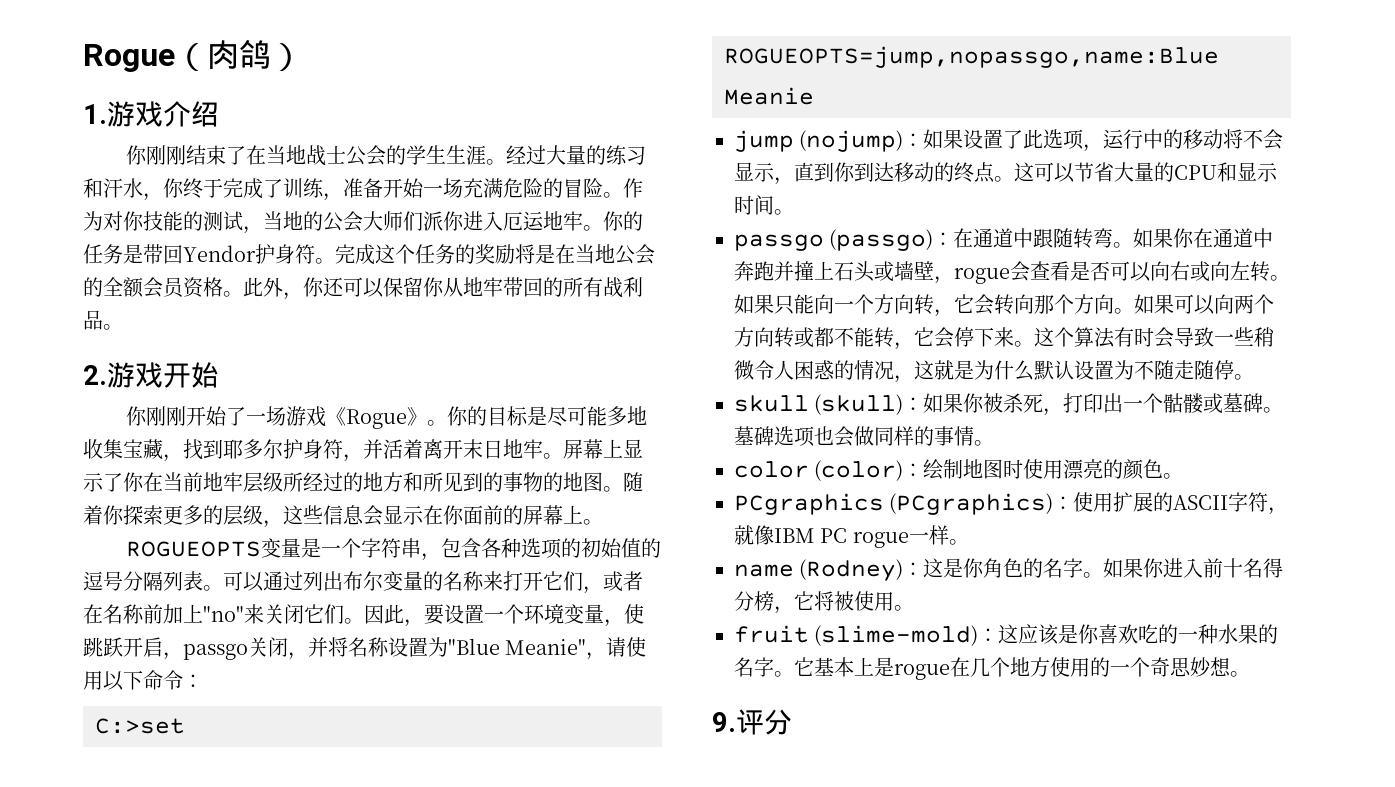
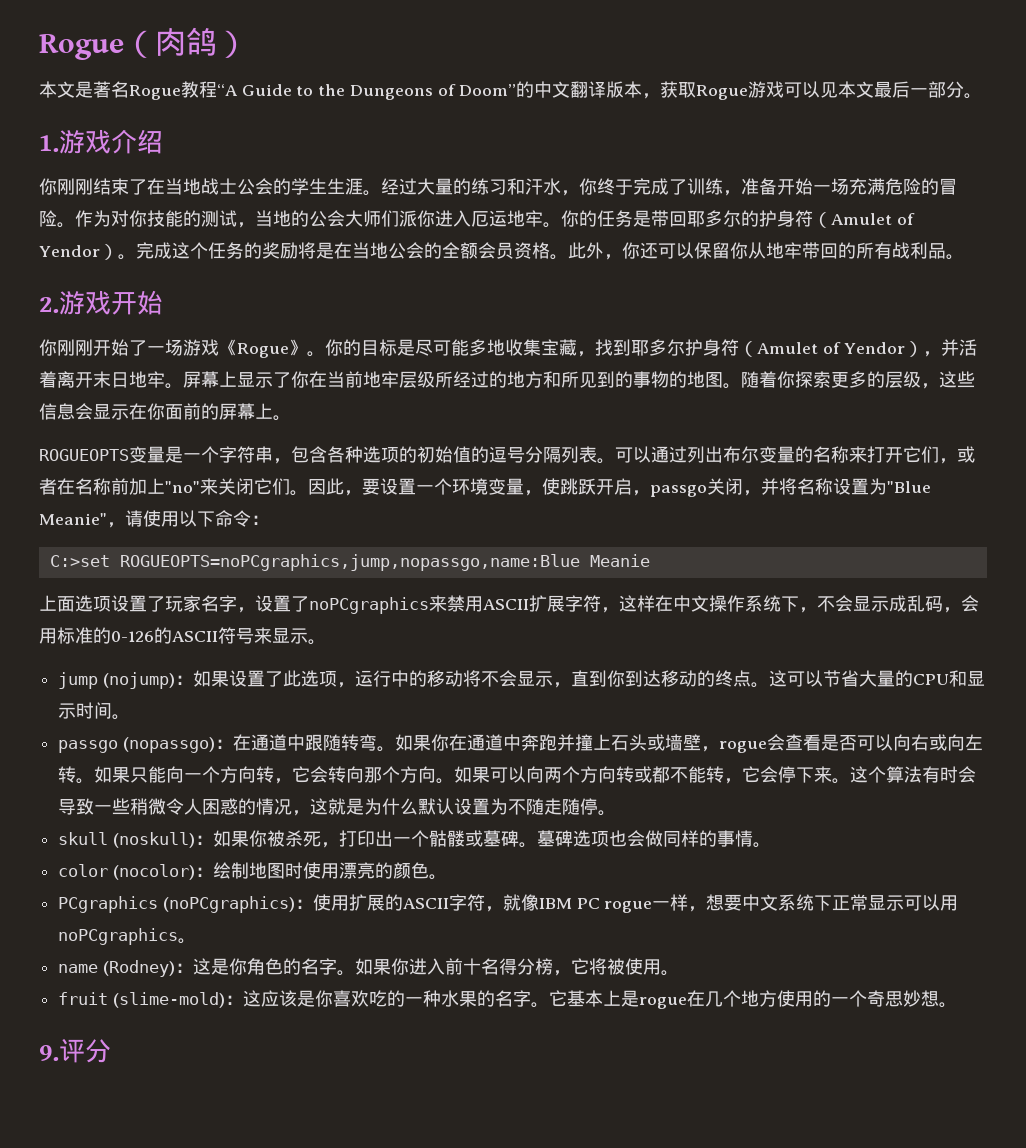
(303, 57) none -> [39,81,983,100] // 本文是著名Rogue教程“A Guide to the Dungeons of Doom”的中文翻译版本，获取Rogue游戏可以见本文最后一部分。
[183,244,315,264] Yendor护身符 -> [687,210,915,228] [39,244,118,260] 耶多尔的护身符（Amulet of Yendor）
(343, 449) none -> [739,341,924,357] （Amulet of Yendor）
[724,46,1219,68] ROGUEOPTS=jump,nopassgo,name:Blue -> [119,554,580,571] ROGUEOPTS=noPCgraphics,jump,nopassgo,name:Blue
(814, 96) none -> [39,595,979,614] [39,627,326,645] // 上面选项设置了玩家名字，设置了noPCgraphics来禁用ASCII扩展字符，这样在中文操作系统下，不会显示成乱码，会用标准的0-126的ASCII符号来显示。
[829,229,934,251] (passgo) -> [122,737,215,753] (nopassgo)
[814,394,904,415] (skull) -> [112,832,195,848] (noskull)
[814,460,904,481] (color) -> [112,864,195,880] (nocolor)
[889,493,1054,515] (PCgraphics) -> [162,896,295,913] (noPCgraphics)
(949, 535) none -> [688,894,959,912] [58,928,179,945] ，想要中文系统下正常显示可以用noPCgraphics

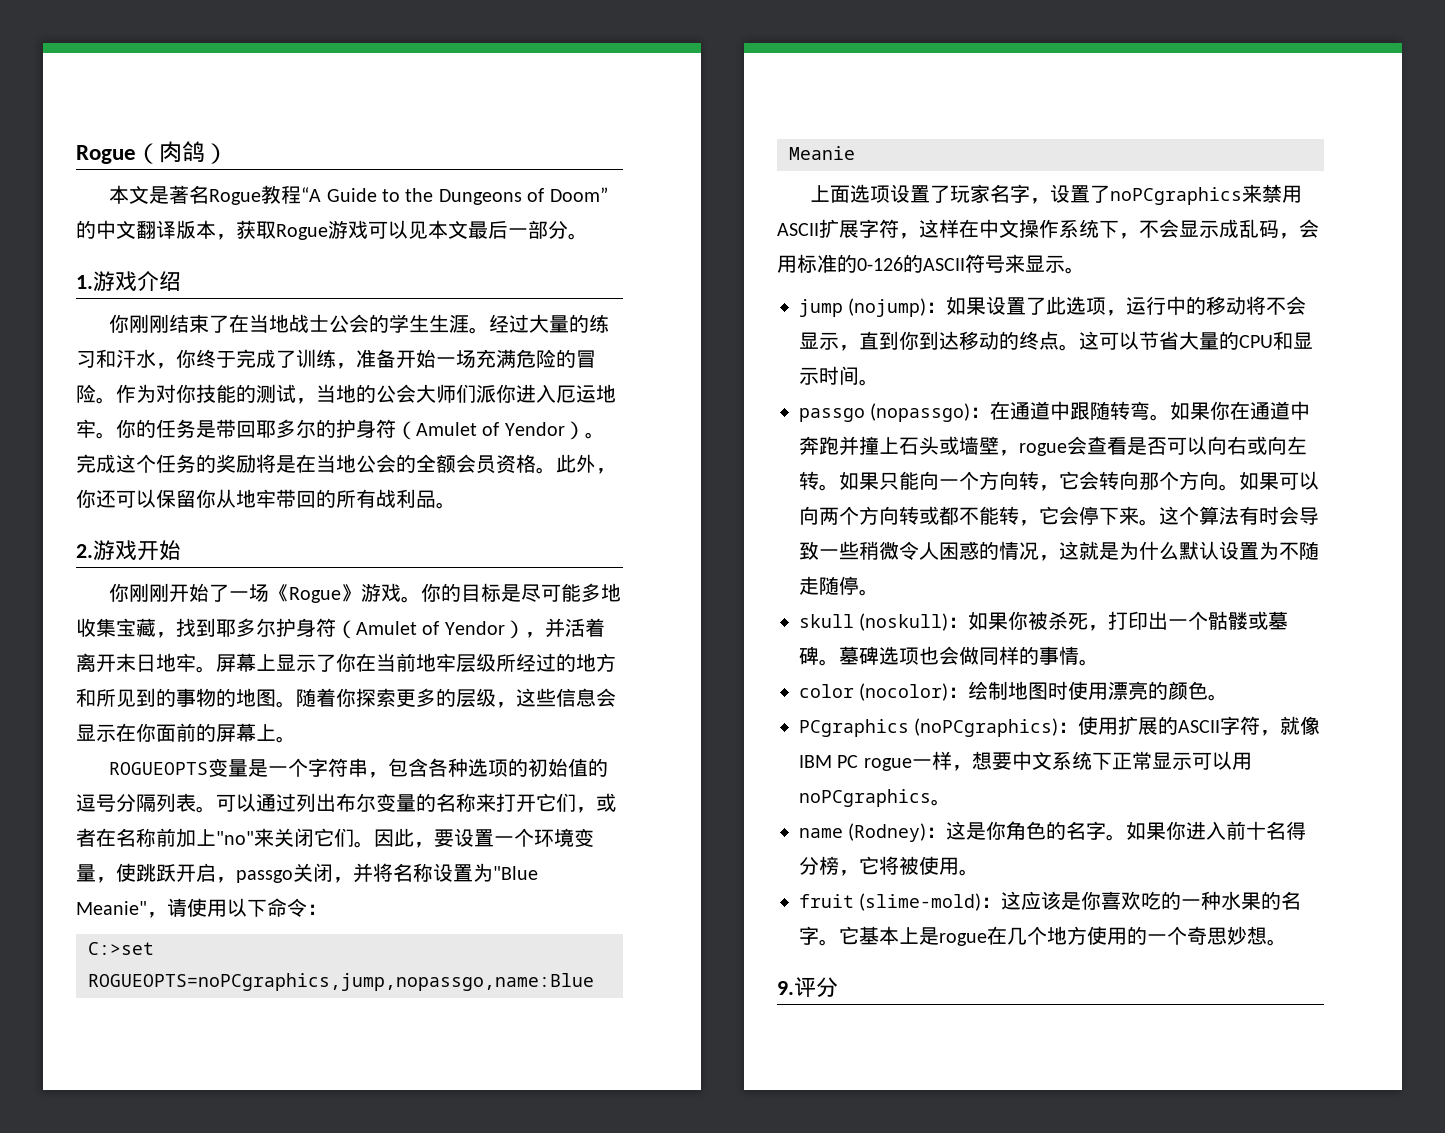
[183,339,219,356] 游戏 -> (270, 593) none
(307, 347) none -> [361,583,402,602] 游戏

